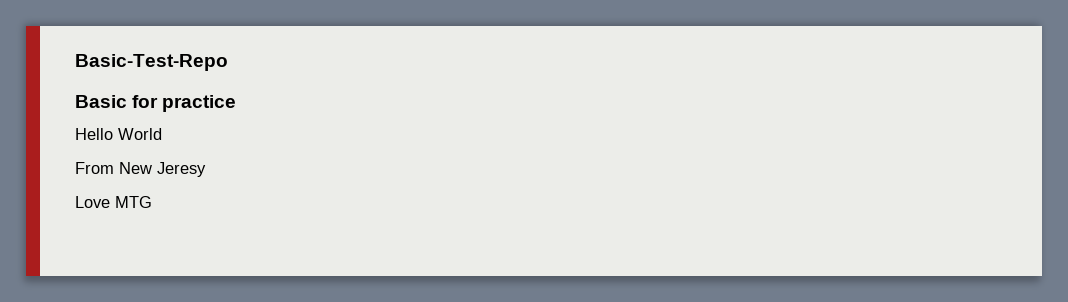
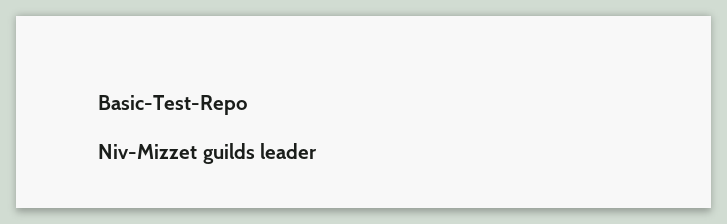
[75,95,237,112] [75,128,162,140] [75,162,206,177] [75,196,152,208] Basic for practice // Hello World // From New Jeresy // Love MTG -> [98,143,318,164] Niv-Mizzet guilds leader

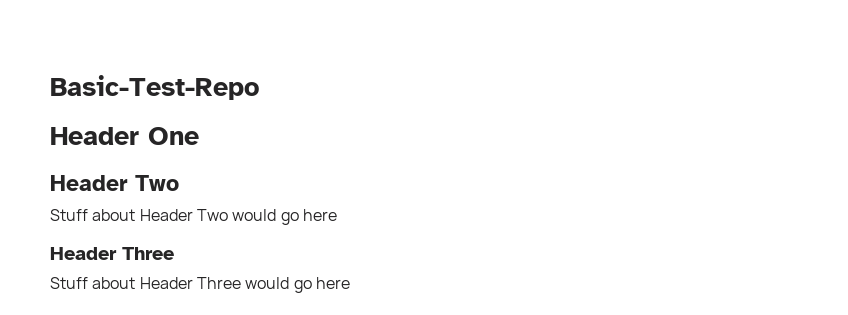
[98,143,318,164] Niv-Mizzet guilds leader -> [50,127,199,145] [50,175,179,191] [50,209,337,225] [50,247,174,260] [50,277,350,293] Header One // Header Two // Stuff about Header Two would go here // Header Three // Stuff about Header Three would go here

